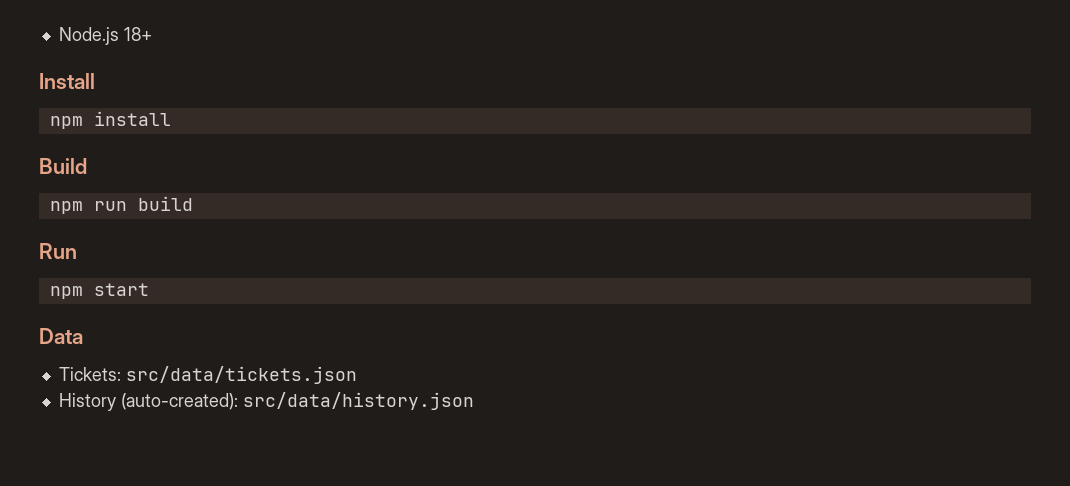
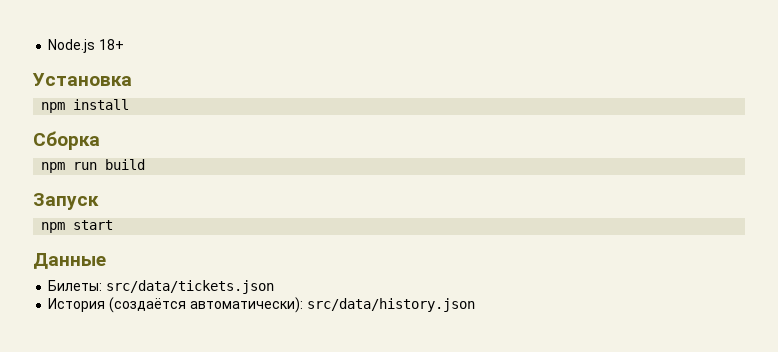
[39,73,95,89] Install -> [32,73,132,86] Установка
[39,158,87,174] Build -> [33,131,100,150] Сборка
[39,243,77,259] Run -> [33,193,99,210] Запуск
[39,328,83,344] [58,367,121,381] Data // Tickets: -> [33,253,106,269] [48,280,103,291] Данные // Билеты:
[58,393,238,411] History (auto-created): -> [48,297,303,313] История (создаётся автоматически):

